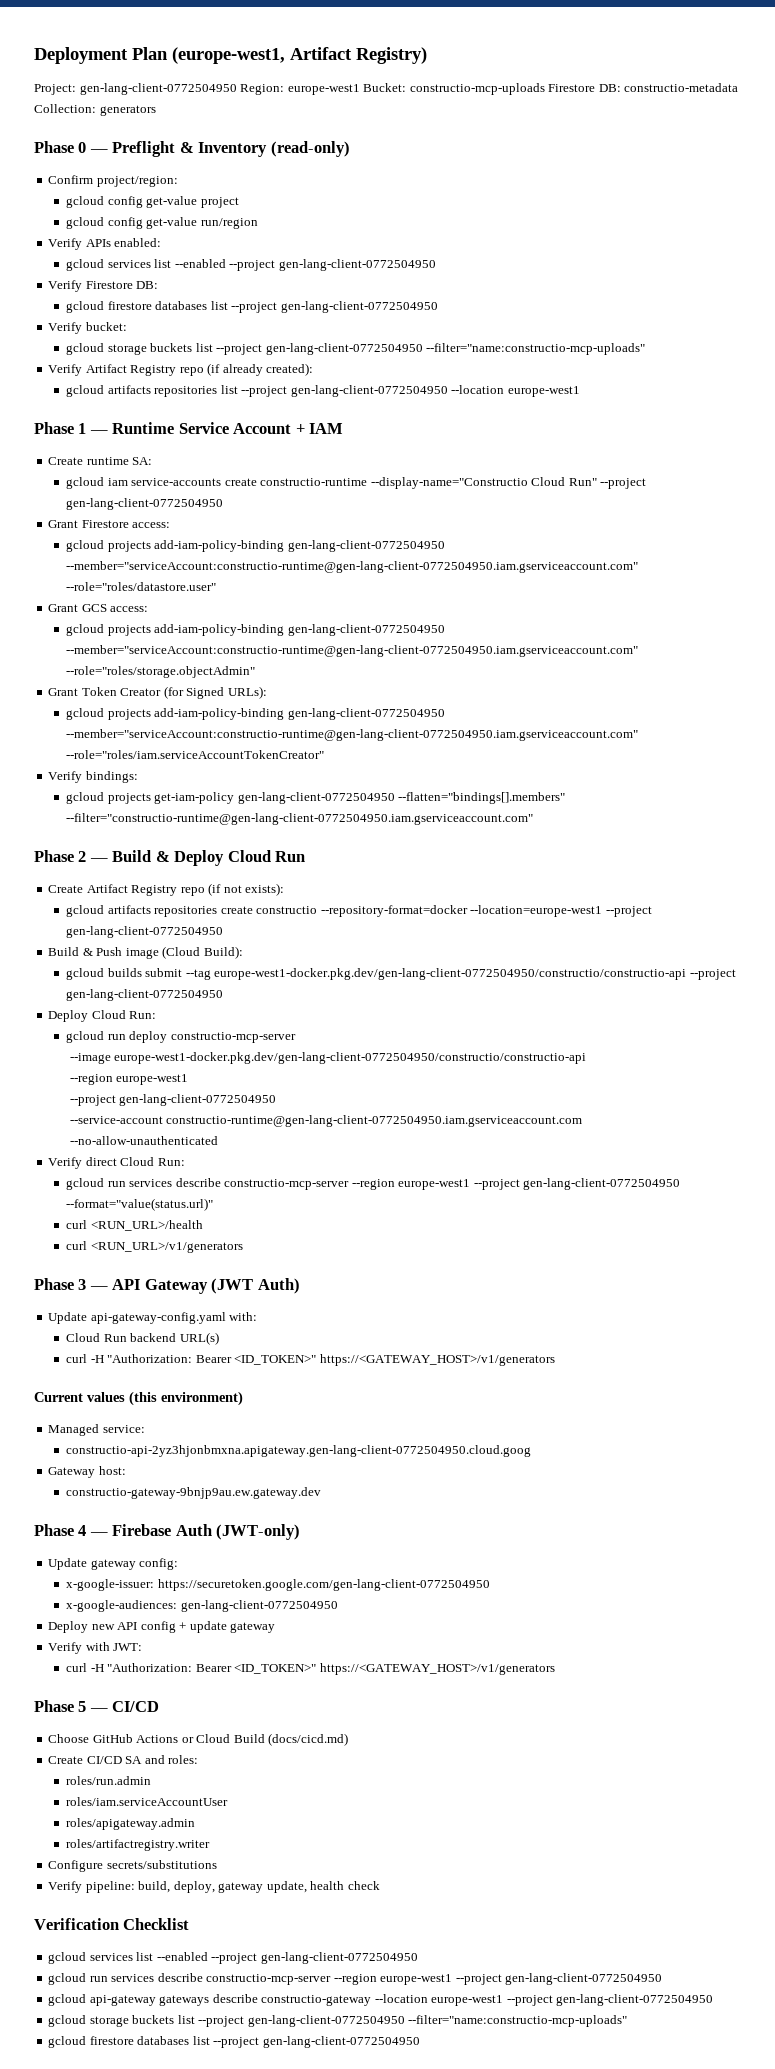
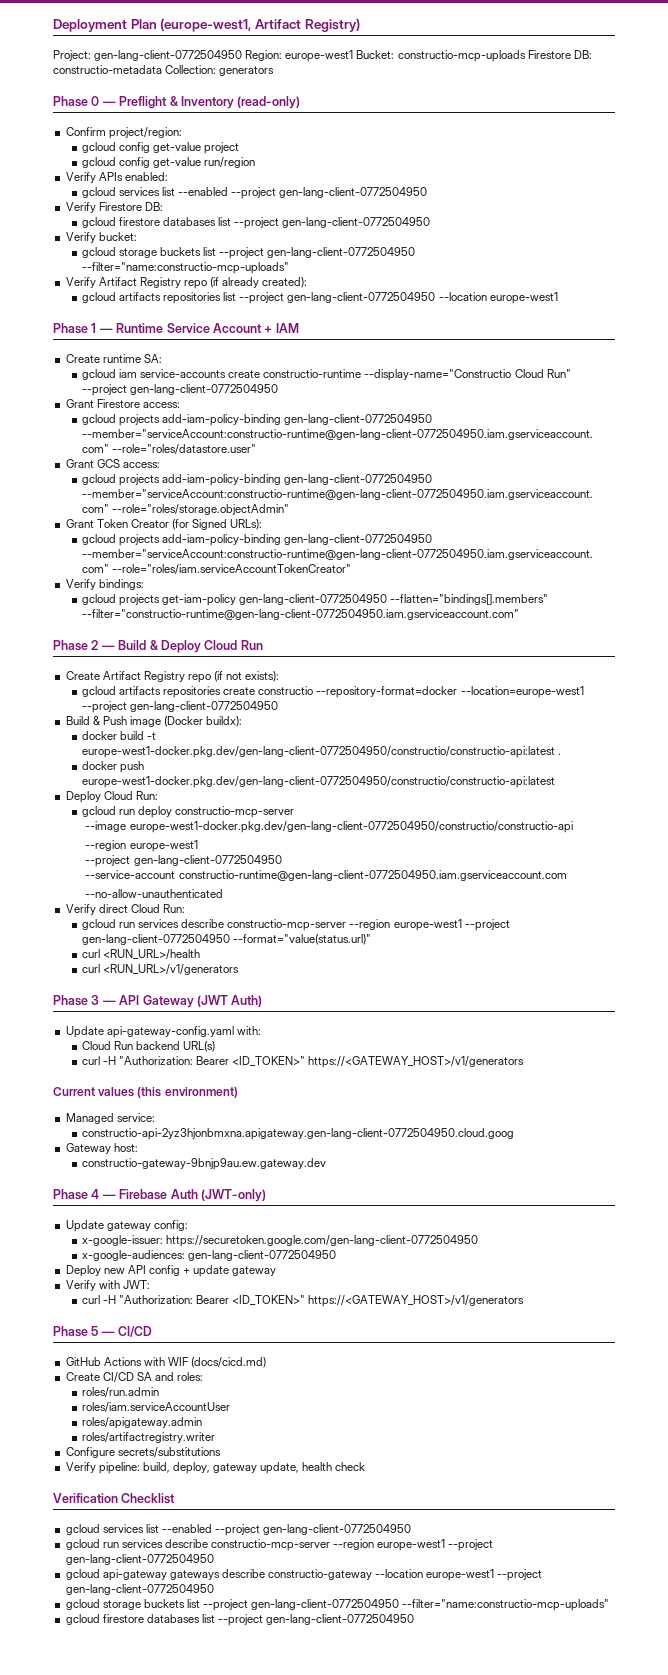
[162,946,243,959] [66,968,736,980] [66,989,224,1001] (Cloud Build): // gcloud builds submit --tag europe-west1-docker.pkg.dev/gen-lang-client-0772504950/constructio/constructio-api --project gen-lang-client-0772504950 -> [164,716,243,727] [81,731,157,740] [81,746,561,758] [81,761,144,773] [81,776,555,788] (Docker buildx): // docker build -t europe-west1-docker.pkg.dev/gen-lang-client-0772504950/constructio/constructio-api:latest . // docker push europe-west1-docker.pkg.dev/gen-lang-client-0772504950/constructio/constructio-api:latest
[48,1734,90,1743] Choose -> (153, 1331) none
[181,1734,265,1743] or Cloud Build -> [143,1357,189,1366] with WIF

